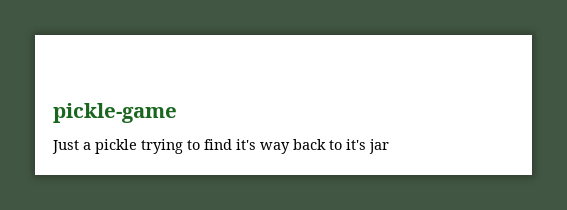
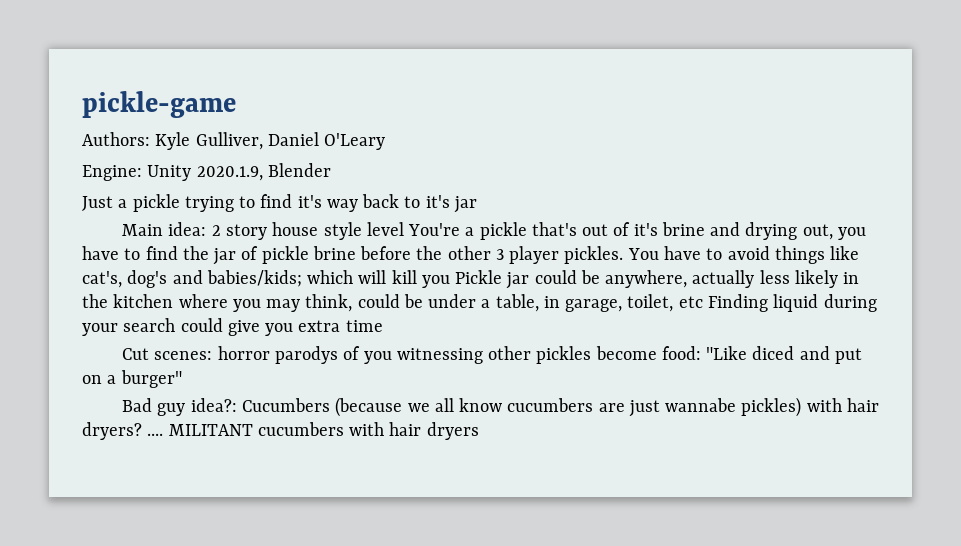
(177, 113) none -> [82,132,386,150] [82,163,331,181] // Authors: Kyle Gulliver, Daniel O'Leary // Engine: Unity 2020.1.9, Blender
(389, 146) none -> [122,222,866,240] [82,246,860,265] [82,270,860,289] [82,294,877,312] [82,318,383,336] [122,346,862,364] [82,370,182,388] [122,397,879,417] [82,422,479,440] // Main idea: 2 story house style level You're a pickle that's out of it's brine and drying out, you have to find the jar of pickle brine before the other 3 player pickles. You have to avoid things like cat's, dog's and babies/kids; which will kill you Pickle jar could be anywhere, actually less likely in the kitchen where you may think, could be under a table, in garage, toilet, etc Finding liquid during your search could give you extra time // Cut scenes: horror parodys of you witnessing other pickles become food: "Like diced and put on a burger" // Bad guy idea?: Cucumbers (because we all know cucumbers are just wannabe pickles) with hair dryers? .... MILITANT cucumbers with hair dryers

